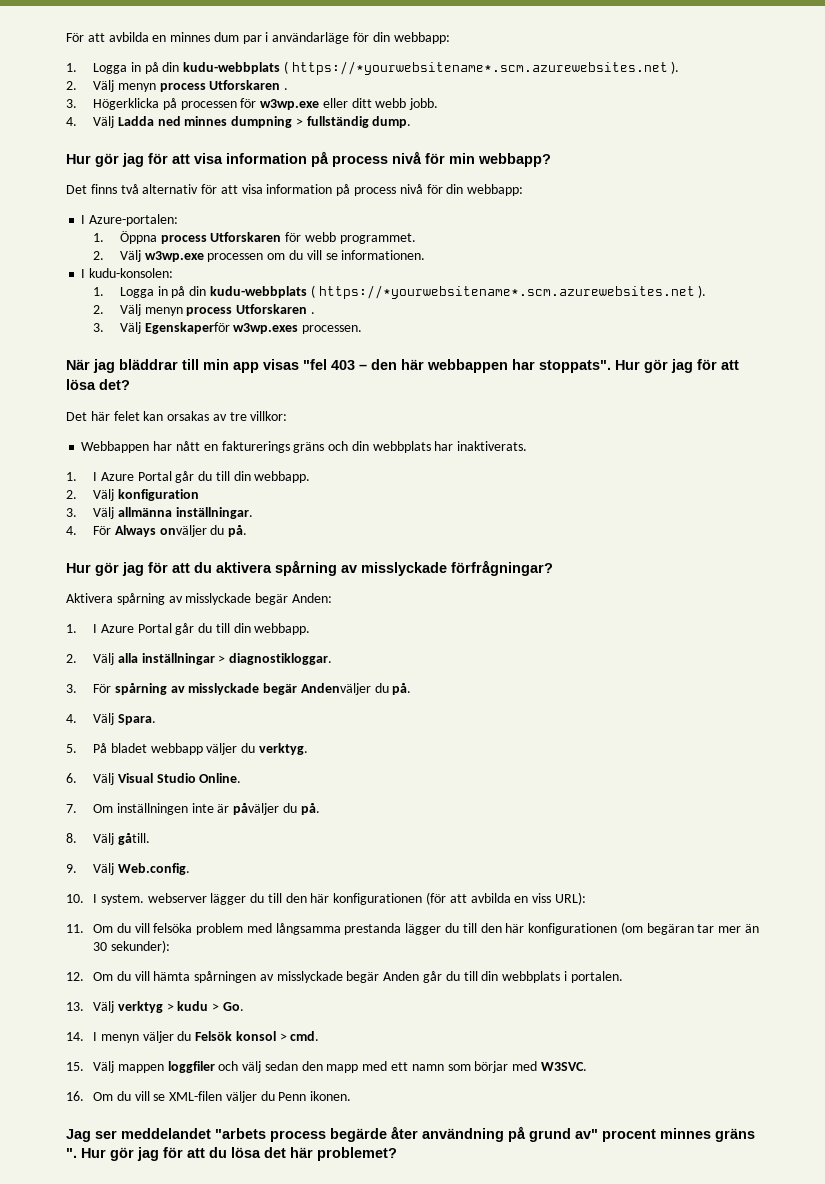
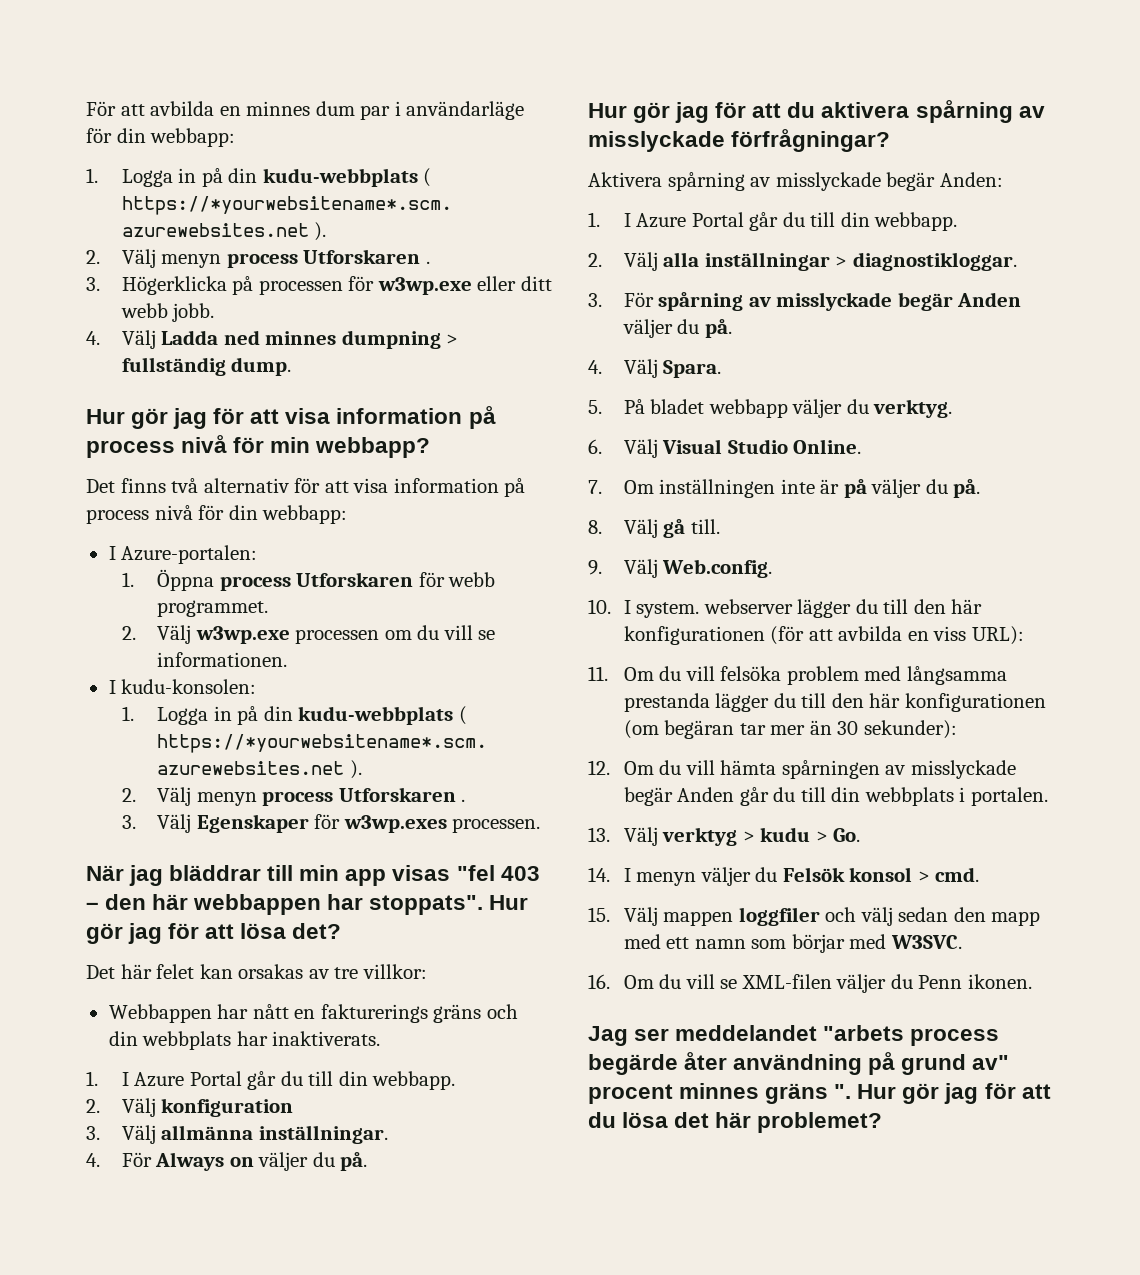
[144,322,230,334] Egenskaperför -> [196,814,341,833] Egenskaper för
[159,525,207,537] onväljer -> [229,1152,309,1171] on väljer
[300,683,371,695] Andenväljer -> [957,292,1022,307] [622,319,673,338] Anden väljer
[233,803,280,815] påväljer -> [843,479,922,498] på väljer
[117,833,150,845] gåtill. -> [663,519,720,538] gå till.

